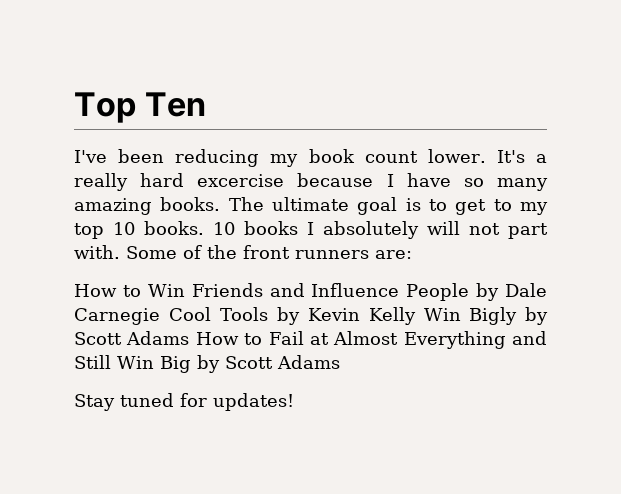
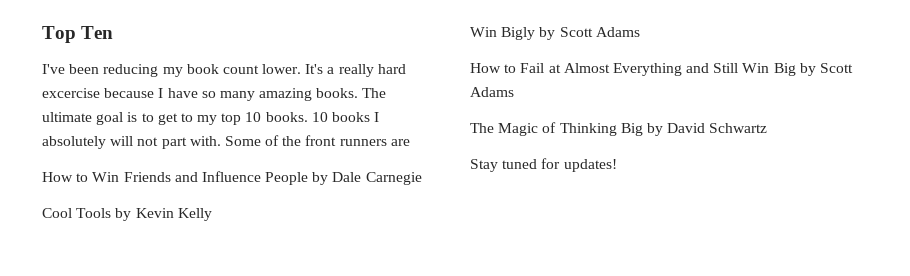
[375,250,412,259] are: -> [390,139,410,146] are
(160, 316) none -> (422, 178) //
(416, 316) none -> (212, 214) //
(190, 338) none -> (640, 32) //
(340, 362) none -> [470,122,768,136] // The Magic of Thinking Big by David Schwartz

